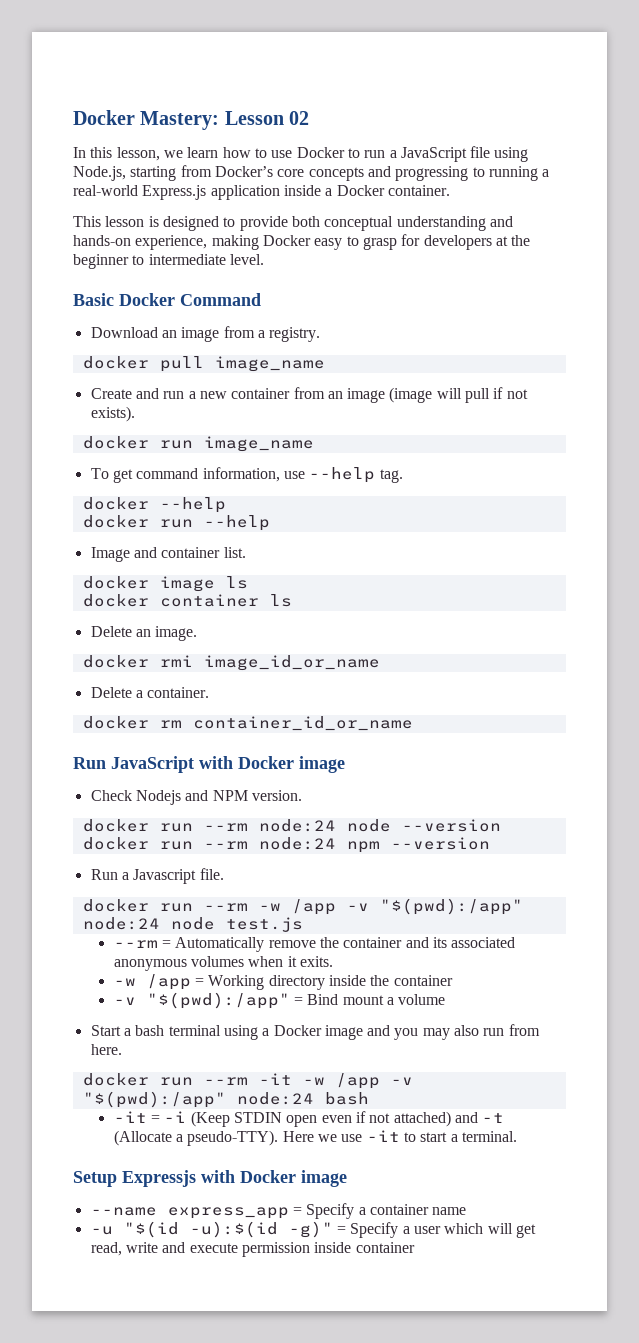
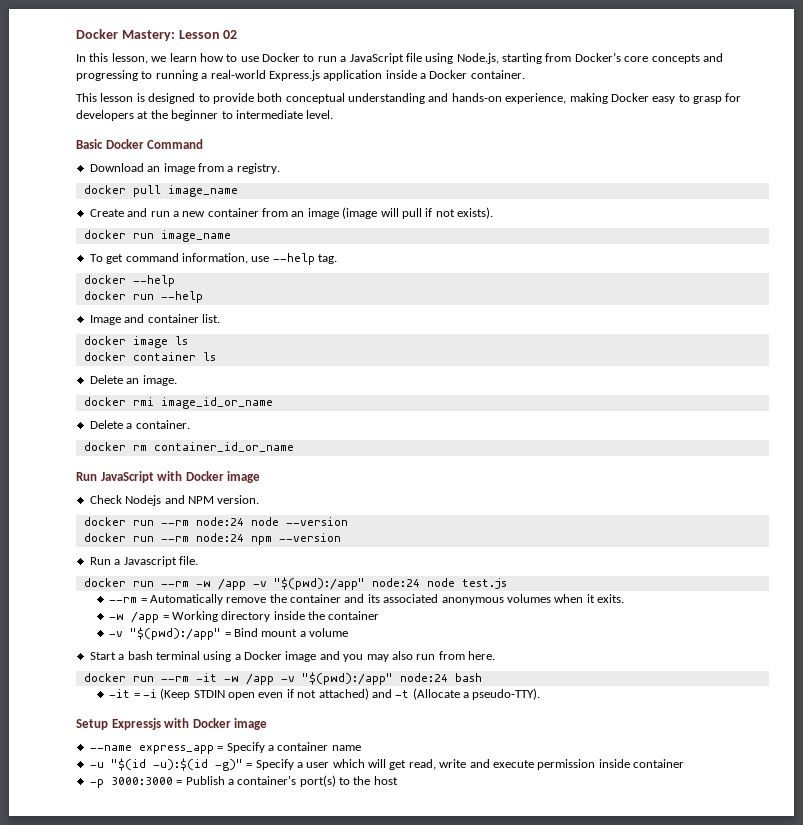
[282,1130,517,1142] Here we use -it to start a terminal. -> (541, 694) none
(415, 1247) none -> [89,775,398,788] // -p 3000:3000 = Publish a container's port(s) to the host

